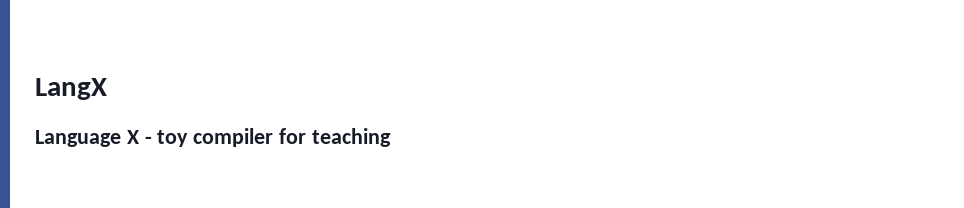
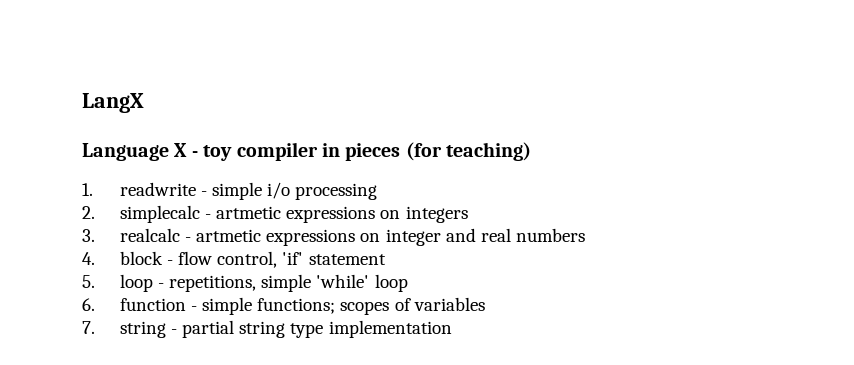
[279,128,391,147] for teaching -> [322,142,532,161] [82,182,378,200] [82,205,468,223] [82,228,585,246] [82,251,386,268] [82,274,408,292] [82,297,485,315] [82,320,452,338] in pieces (for teaching) // 1. readwrite - simple i/o processing // 2. simplecalc - artmetic expressions on integers // 3. realcalc - artmetic expressions on integer and real numbers // 4. block - flow control, 'if' statement // 5. loop - repetitions, simple 'while' loop // 6. function - simple functions; scopes of variables // 7. string - partial string type implementation

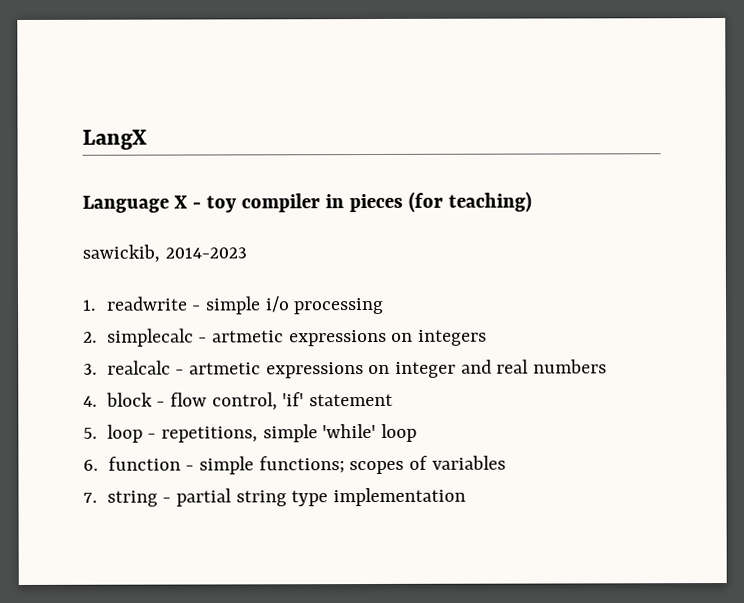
(532, 151) none -> [82,244,247,263] // sawickib, 2014-2023

